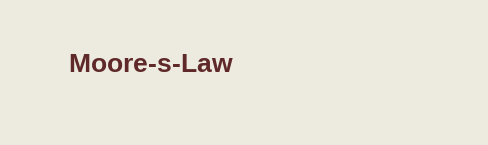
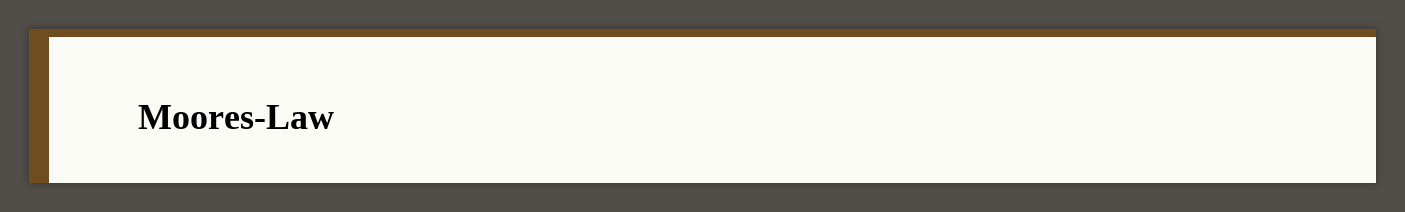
[69,54,233,72] Moore-s-Law -> [138,105,334,129] Moores-Law

